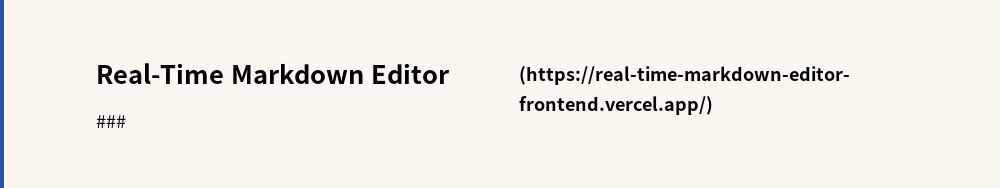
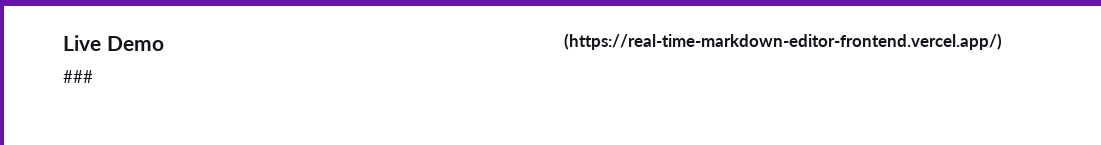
[96,63,450,84] Real-Time Markdown Editor -> [63,35,164,51] Live Demo

